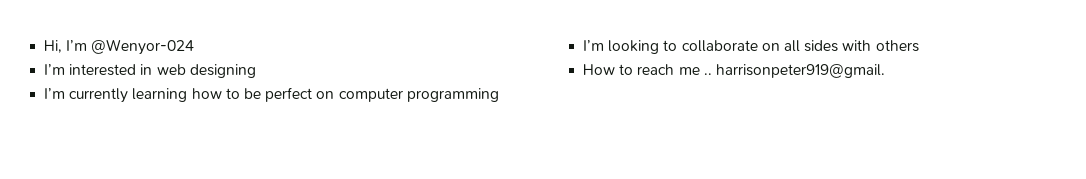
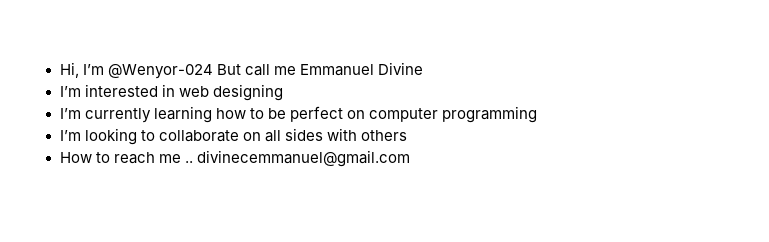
(195, 47) none -> [216,62,423,76] But call me Emmanuel Divine
[715,64,885,78] harrisonpeter919@gmail. -> [196,150,410,167] divinecemmanuel@gmail.com

